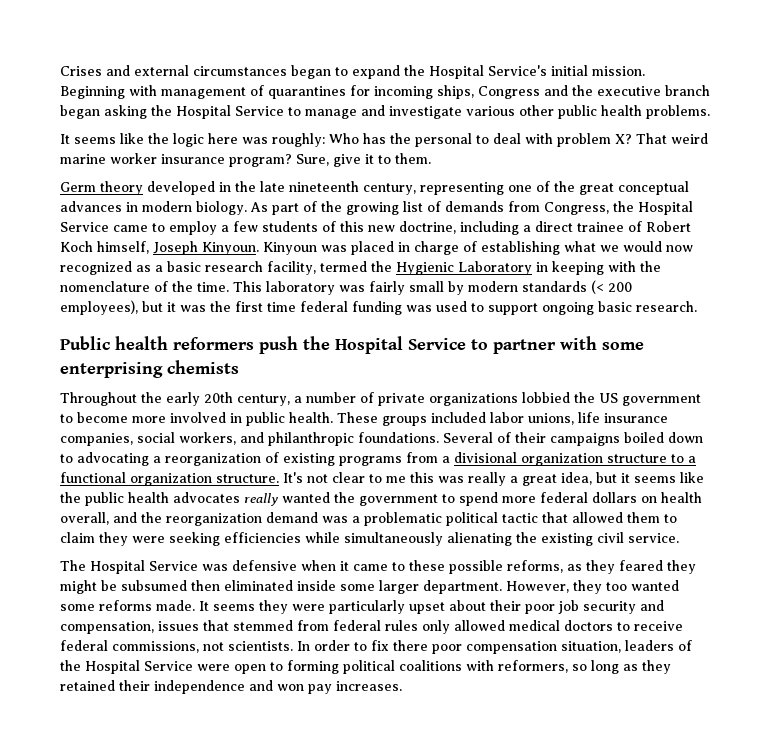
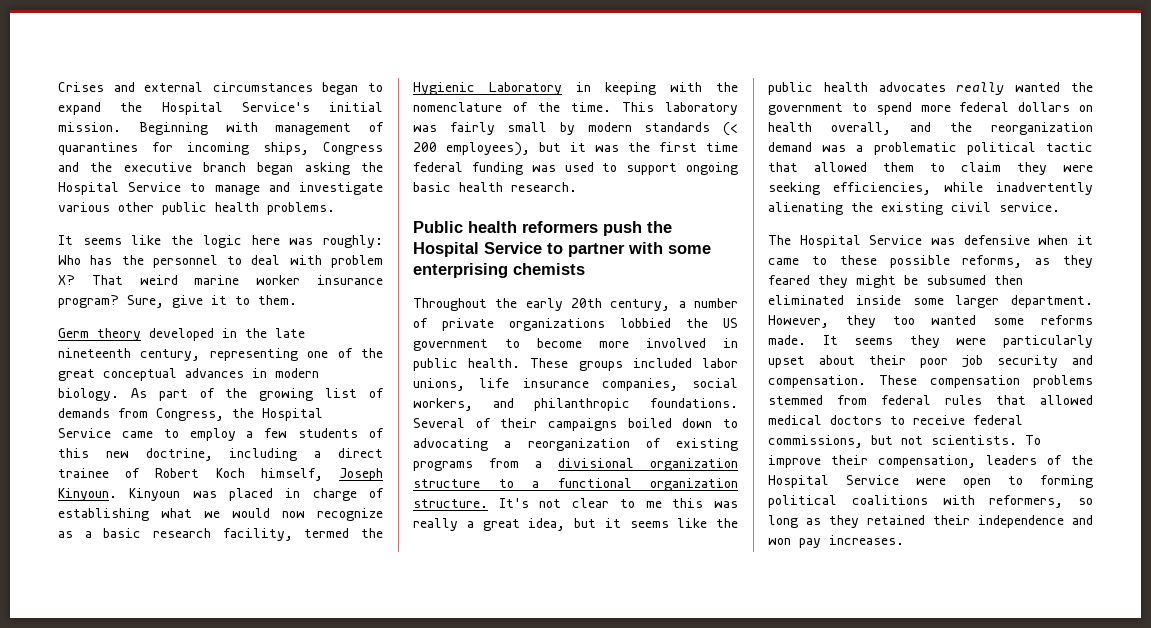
[415,133,472,147] personal -> [152,255,218,268] personnel
[60,261,132,275] recognized -> [317,508,383,521] recognize
(632, 306) none -> [459,182,503,192] health
[224,532,443,546] efficiencies while simultaneously -> [833,182,1093,195] efficiencies, while inadvertently
[60,620,229,634] compensation, issues that -> [768,375,1093,388] compensation. These compensation problems
[422,620,450,634] only -> [996,395,1026,405] that
(199, 647) none -> [871,435,893,445] but
[297,640,621,654] In order to fix there poor compensation situation, -> [1025,435,1041,445] [768,455,976,468] To improve their compensation,

